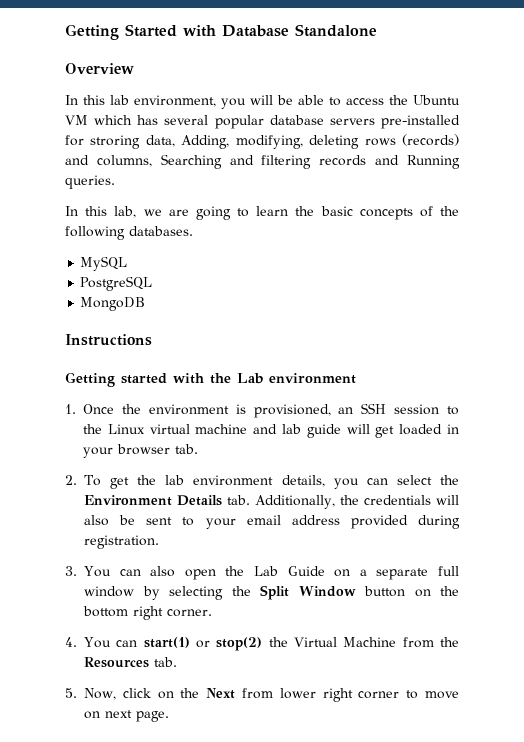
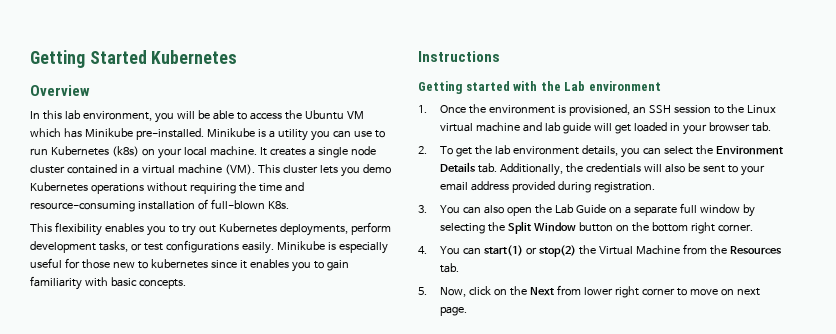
[183,24,377,37] with Database Standalone -> [151,50,238,64] Kubernetes
[164,115,460,129] [65,134,459,149] [65,154,460,169] [65,175,115,189] [65,206,460,220] [65,226,193,240] [80,256,128,271] [80,276,153,291] [80,297,146,311] several popular database servers pre-installed for stroring data, Adding, modifying, deleting rows (records) and columns, Searching and filtering records and Running queries. // In this lab, we are going to learn the basic concepts of the following databases. // MySQL // PostgreSQL // MongoDB -> [84,128,385,141] [30,146,376,159] [30,164,391,177] [30,182,304,194] [30,199,289,212] [30,222,391,236] [30,240,388,254] [30,258,349,272] [30,276,186,290] Minikube pre-installed. Minikube is a utility you can use to run Kubernetes (k8s) on your local machine. It creates a single node cluster contained in a virtual machine (VM). This cluster lets you demo Kubernetes operations without requiring the time and resource-consuming installation of full-blown K8s. // This flexibility enables you to try out Kubernetes deployments, perform development tasks, or test configurations easily. Minikube is especially useful for those new to kubernetes since it enables you to gain familiarity with basic concepts.

